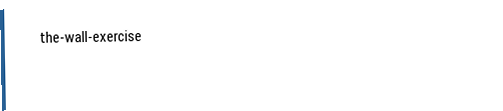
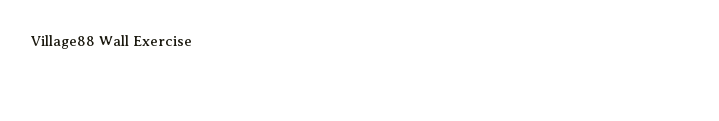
[39,29,142,43] the-wall-exercise -> [30,35,192,49] Village88 Wall Exercise

